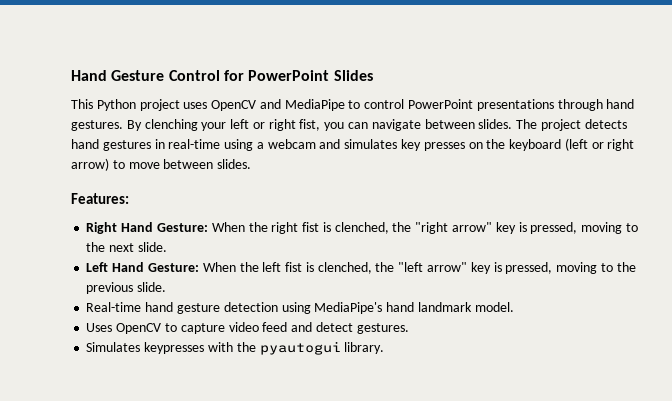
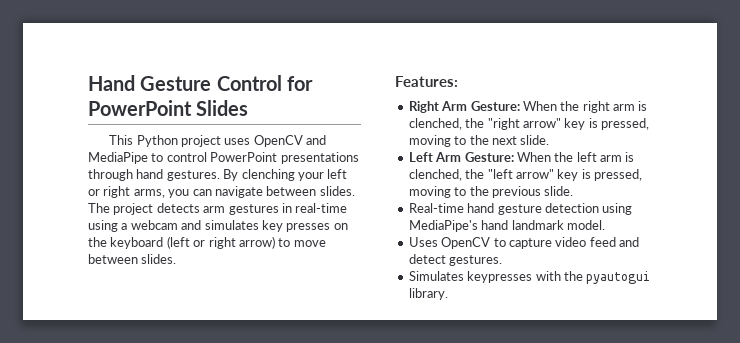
[299,119,321,131] fist, -> [133,189,165,198] arms,
[71,139,99,149] hand -> [203,206,226,213] arm
[121,222,154,232] Hand -> [441,101,468,111] Arm
[302,222,320,232] fist -> [613,104,635,111] arm
[112,262,145,272] Hand -> [435,152,462,162] Arm
[285,262,303,272] fist -> [600,155,622,162] arm

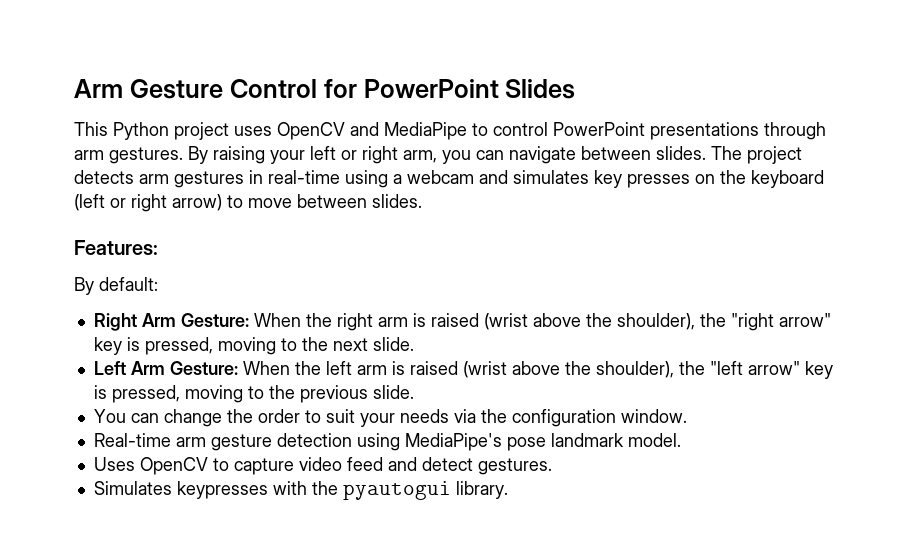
[88,75,135,91] Hand -> [74,79,123,98] Arm
[136,169,164,179] hand -> [74,150,104,160] arm
[241,169,295,181] clenching -> [213,146,265,164] raising
[133,189,165,198] arms, -> [403,150,437,163] arm,
(458, 81) none -> [74,277,158,295] // By default:
[408,118,462,130] clenched, -> [430,313,695,330] raised (wrist above the shoulder),
[408,169,462,181] clenched, -> [409,361,674,378] raised (wrist above the shoulder),
(574, 191) none -> [93,409,687,427] // You can change the order to suit your needs via the configuration window.
[467,203,495,213] hand -> [175,437,206,447] arm
[481,220,509,230] hand -> [506,437,546,451] pose

